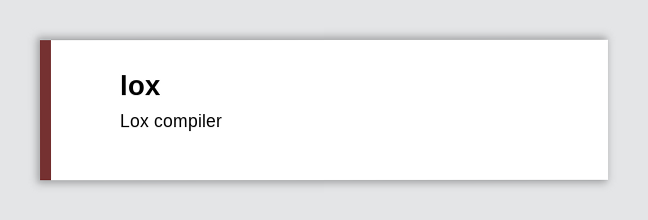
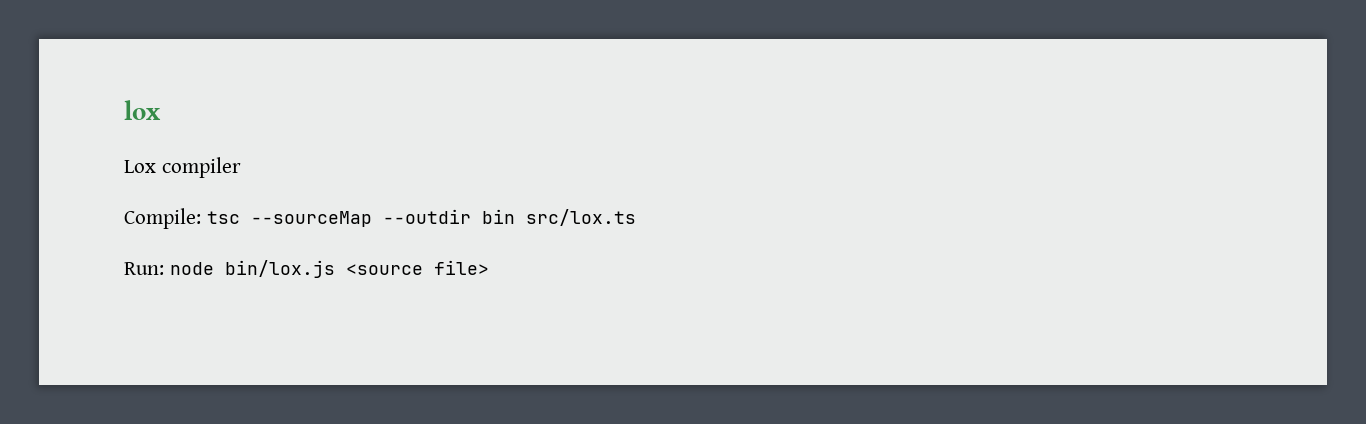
(223, 123) none -> [124,208,636,229] [124,260,489,278] // Compile: tsc --sourceMap --outdir bin src/lox.ts // Run: node bin/lox.js <source file>

